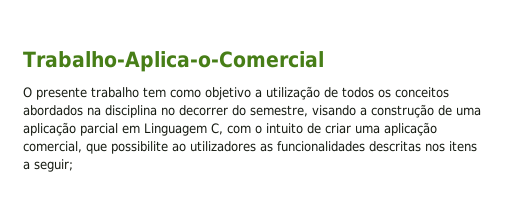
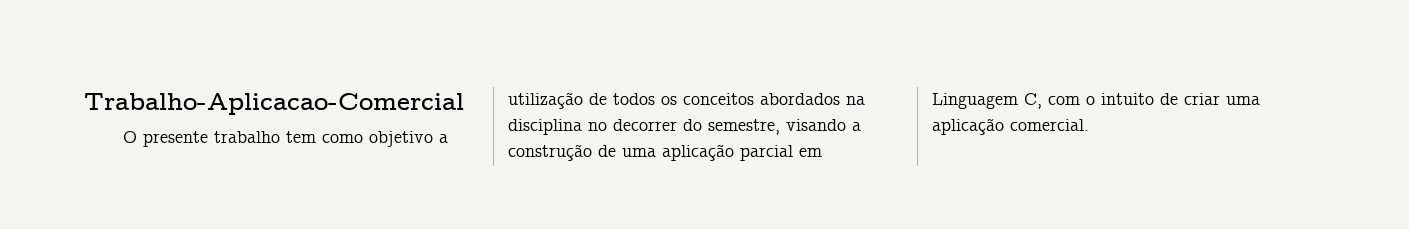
[23,51,324,72] Trabalho-Aplica-o-Comercial -> [84,93,464,115] Trabalho-Aplicacao-Comercial
[23,141,477,154] [23,159,73,172] comercial, que possibilite ao utilizadores as funcionalidades descritas nos itens a seguir; -> [1010,119,1089,131] comercial.

